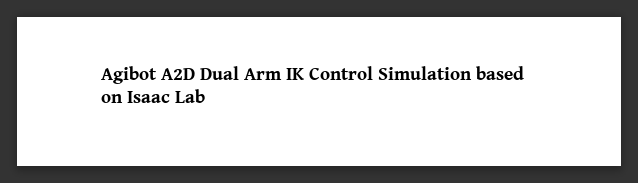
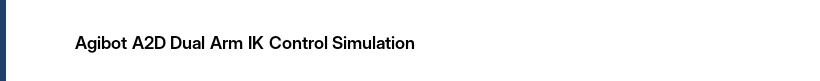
[476,66,524,80] [101,89,205,103] based on Isaac Lab -> (416, 42) none

